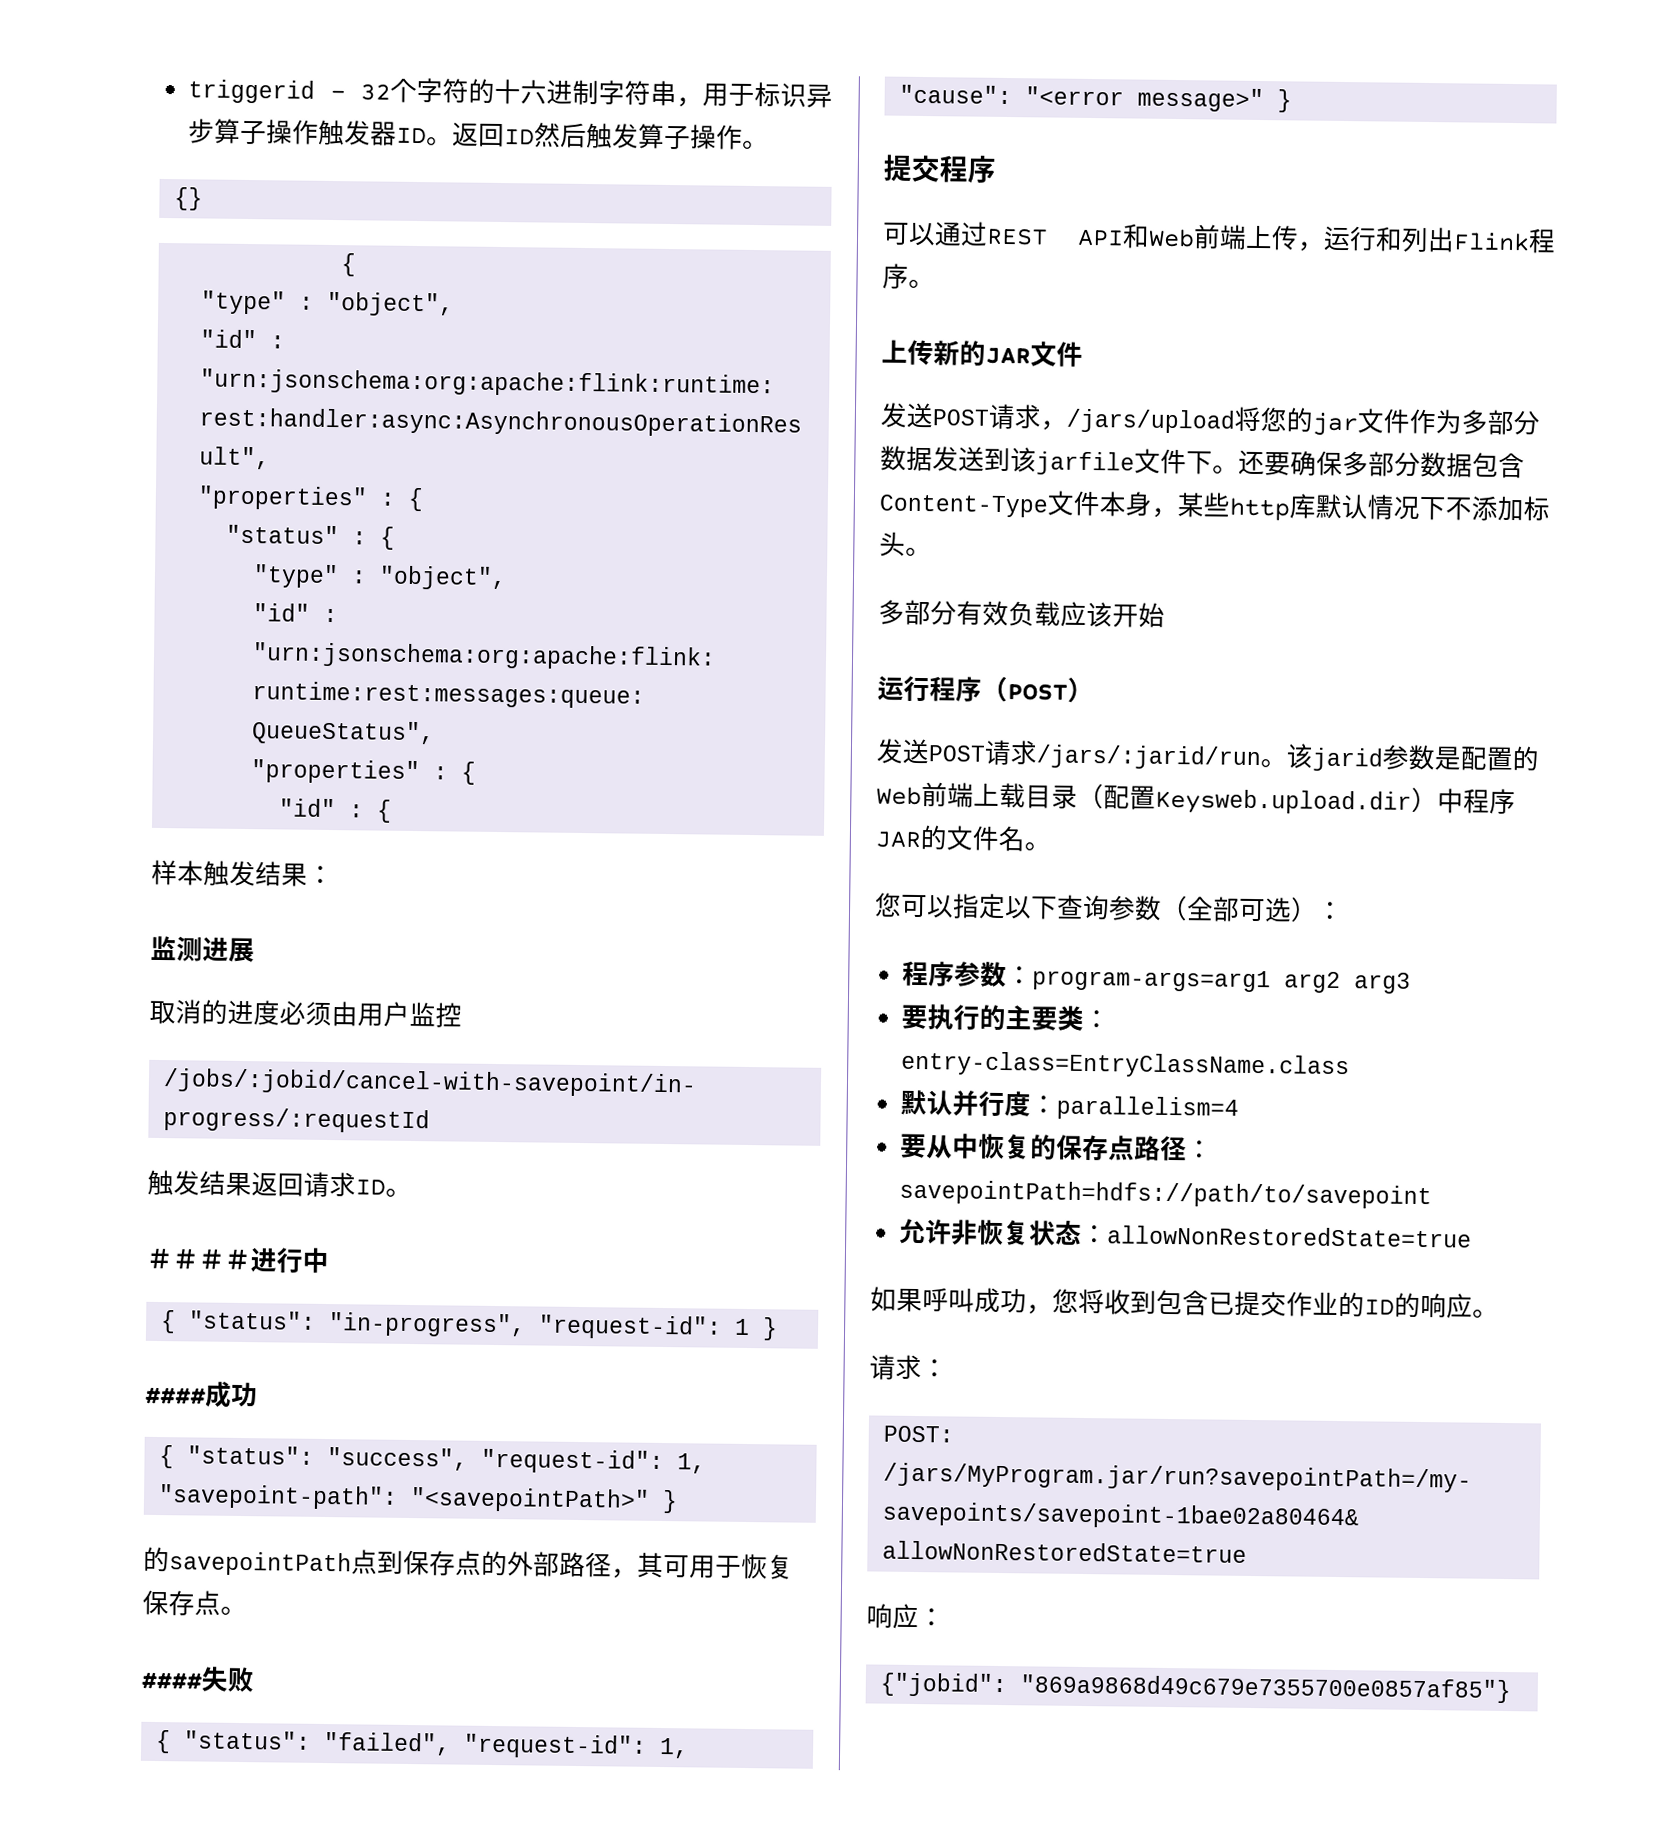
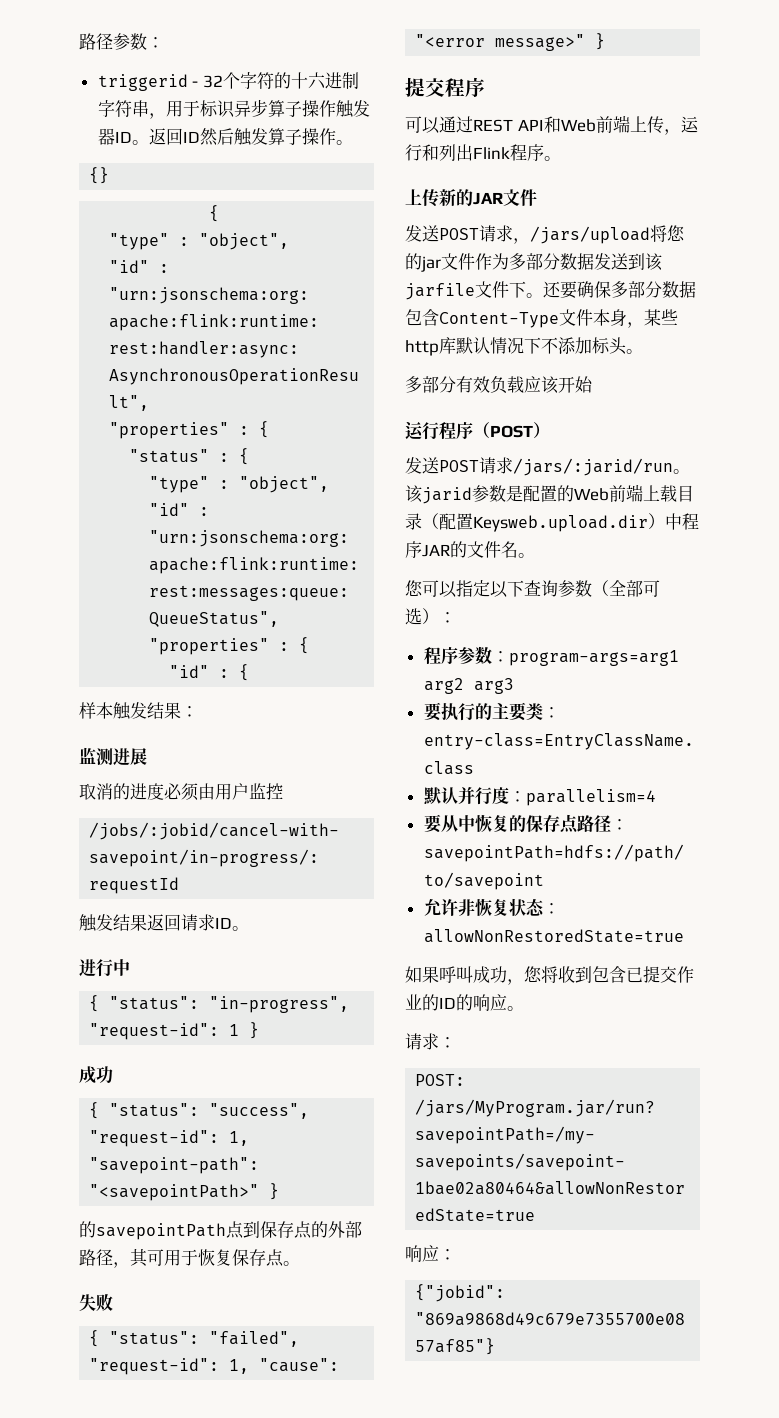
(188, 91) none -> [79,33,164,50] 路径参数： //
[146,1247,251,1271] ＃＃＃＃ -> (249, 928) none
[145,1386,206,1405] #### -> (260, 1030) none
[141,1671,202,1690] #### -> (300, 1263) none

